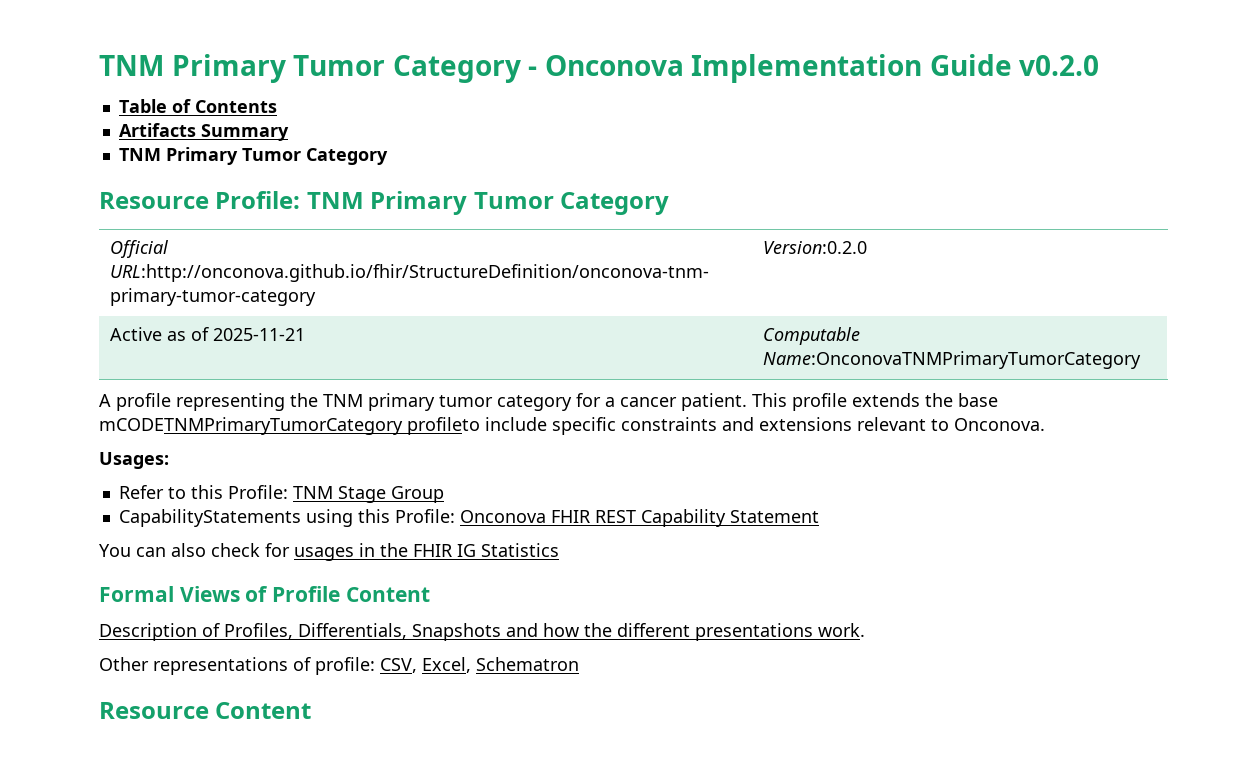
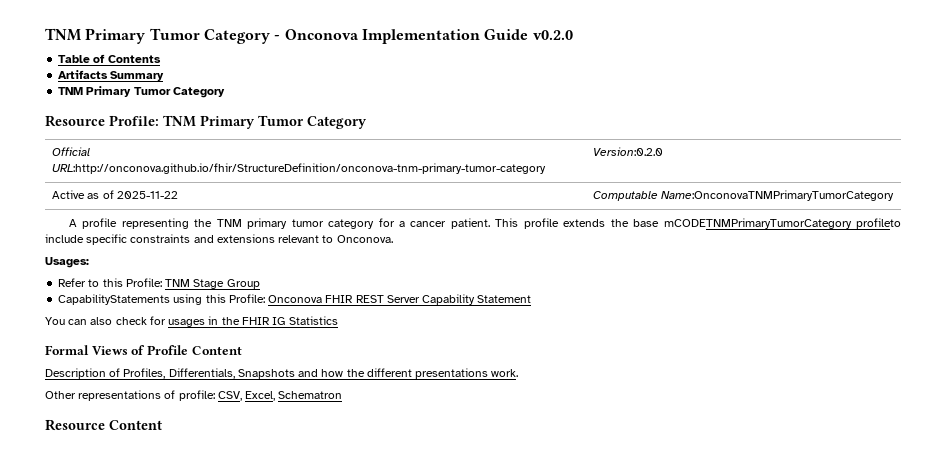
[212,328,305,341] 2025-11-21 -> [116,191,178,199] 2025-11-22
(636, 516) none -> [386,295,420,303] Server

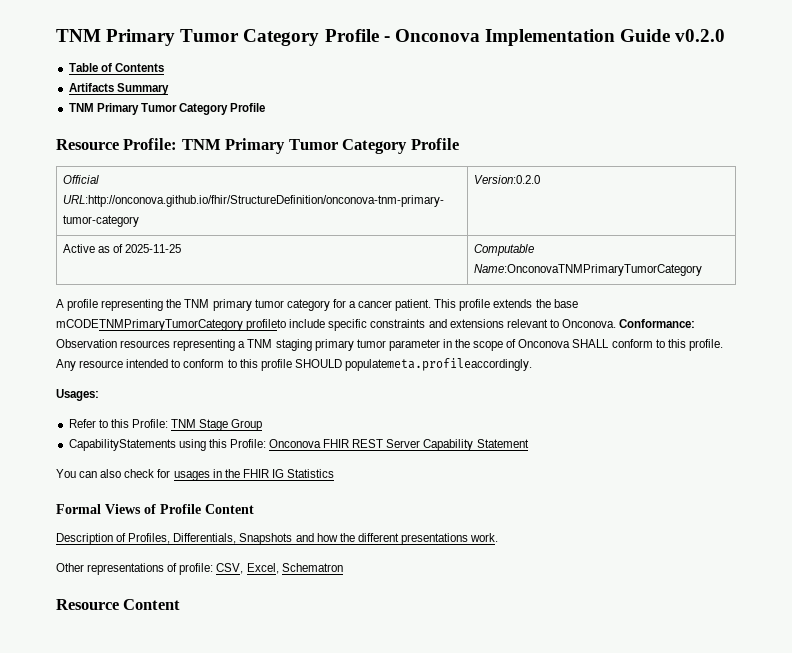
[45,28,270,44] TNM Primary Tumor Category -> [56,29,379,46] TNM Primary Tumor Category Profile
(225, 92) none -> [230,103,266,112] Profile
(367, 122) none -> [410,138,459,150] Profile
[116,191,178,199] 2025-11-22 -> [125,244,182,253] 2025-11-25
(393, 239) none -> [619,319,696,328] [56,339,723,351] [56,358,532,371] Conformance: Observation resources representing a TNM staging primary tumor parameter in the scope of Onconova SHALL conform to this profile. Any resource intended to conform to this profile SHOULD populatemeta.profileaccordingly.

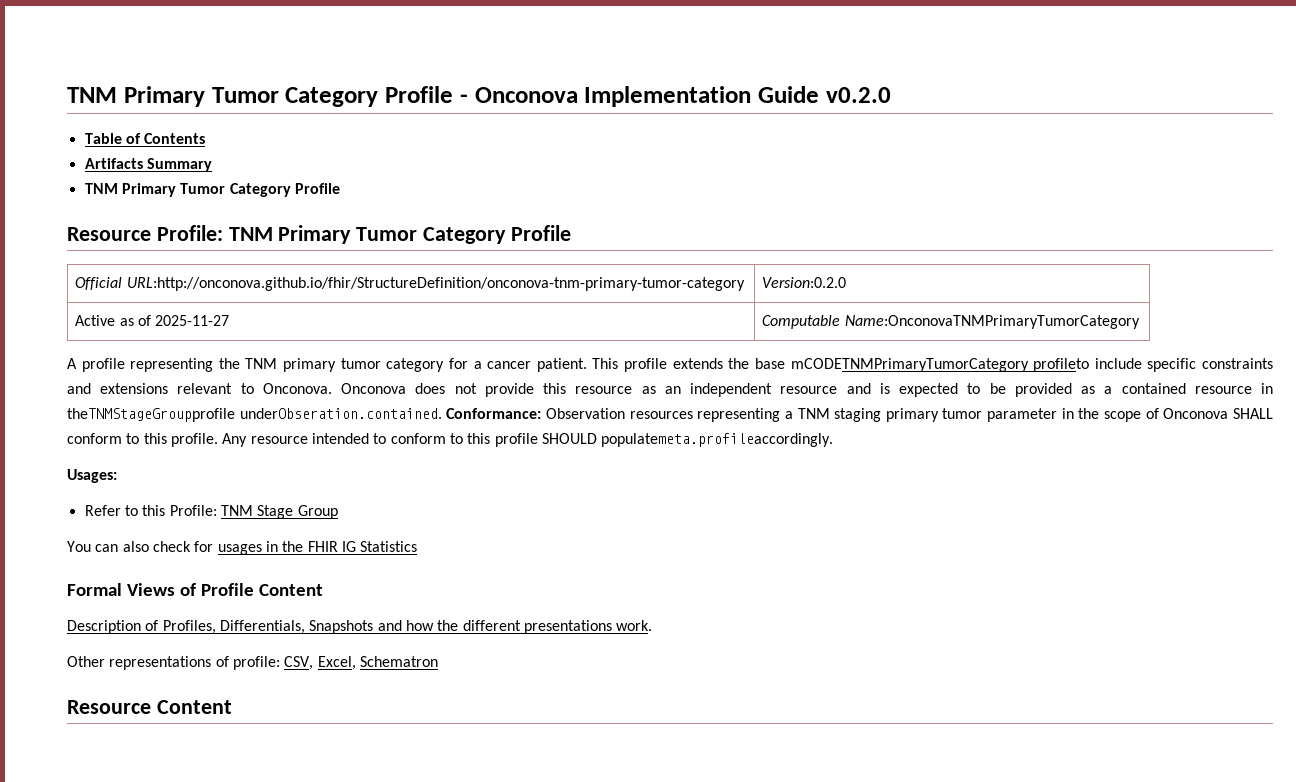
[125,244,182,253] 2025-11-25 -> [155,315,230,326] 2025-11-27
(616, 323) none -> [341,383,1274,397] [67,408,442,422] Onconova does not provide this resource as an independent resource and is expected to be provided as a contained resource in theTNMStageGroupprofile underObseration.contained.
[68,439,529,451] // CapabilityStatements using this Profile: Onconova FHIR REST Server Capability Statement -> (338, 512) none

